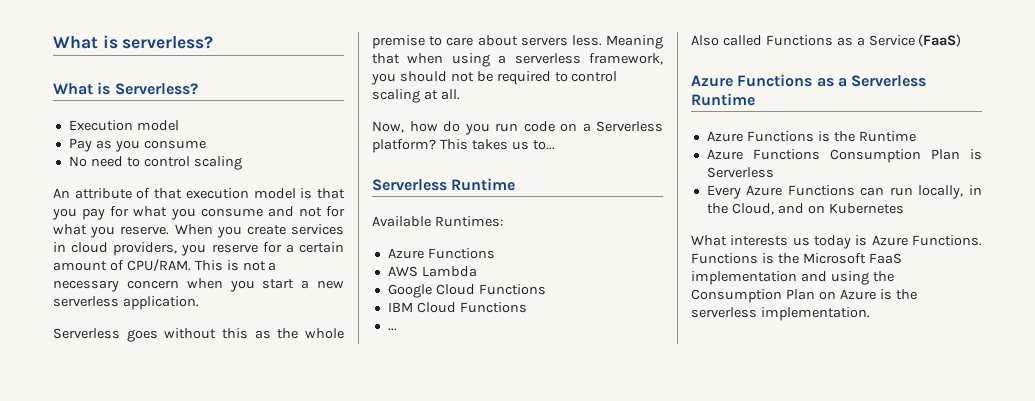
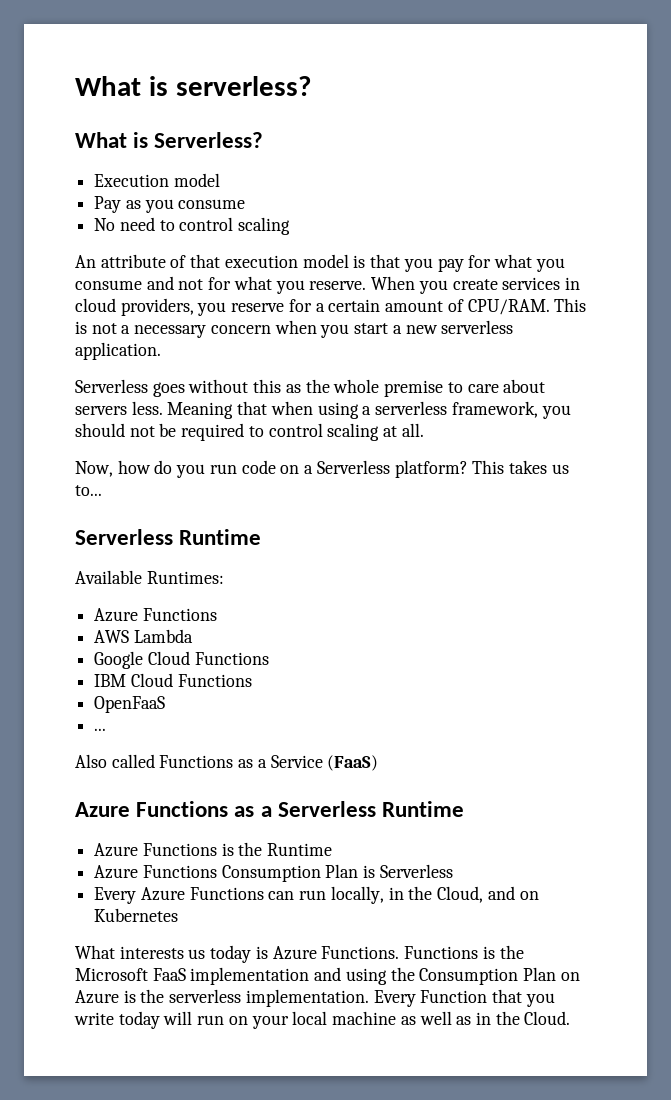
(527, 307) none -> [94,696,166,713] // OpenFaaS
(870, 314) none -> [373,989,555,1007] [74,1011,571,1029] Every Function that you write today will run on your local machine as well as in the Cloud.

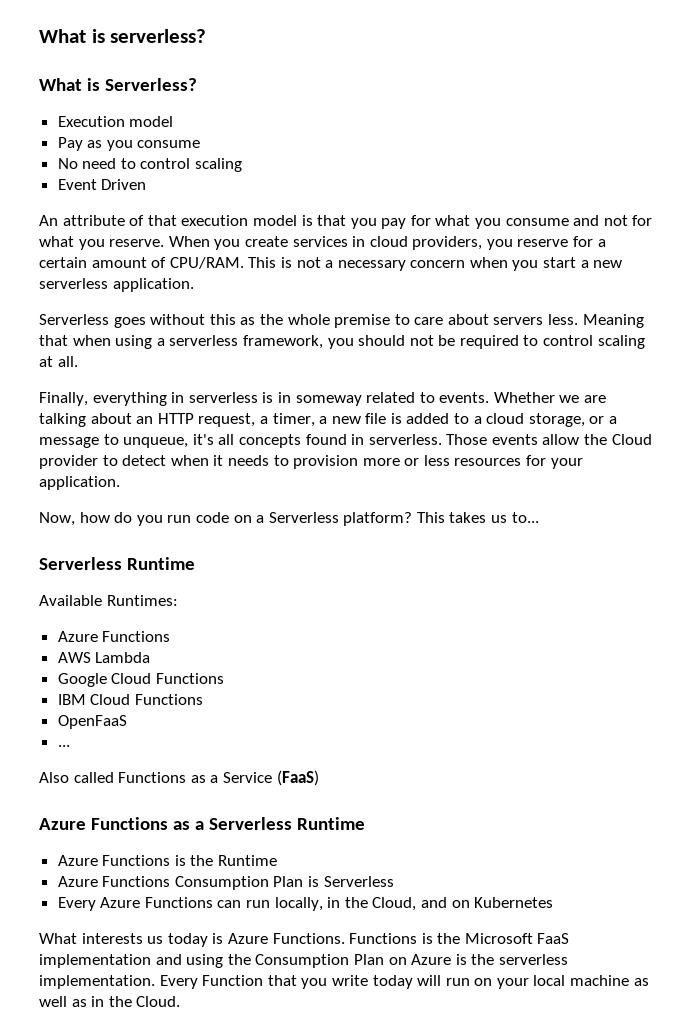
(291, 226) none -> [57,179,147,190] // Event Driven
(424, 430) none -> [39,392,607,406] [39,413,618,427] [39,434,652,448] [39,455,583,469] [39,476,120,490] // Finally, everything in serverless is in someway related to events. Whether we are talking about an HTTP request, a timer, a new file is added to a cloud storage, or a message to unqueue, it's all concepts found in serverless. Those events allow the Cloud provider to detect when it needs to provision more or less resources for your application.

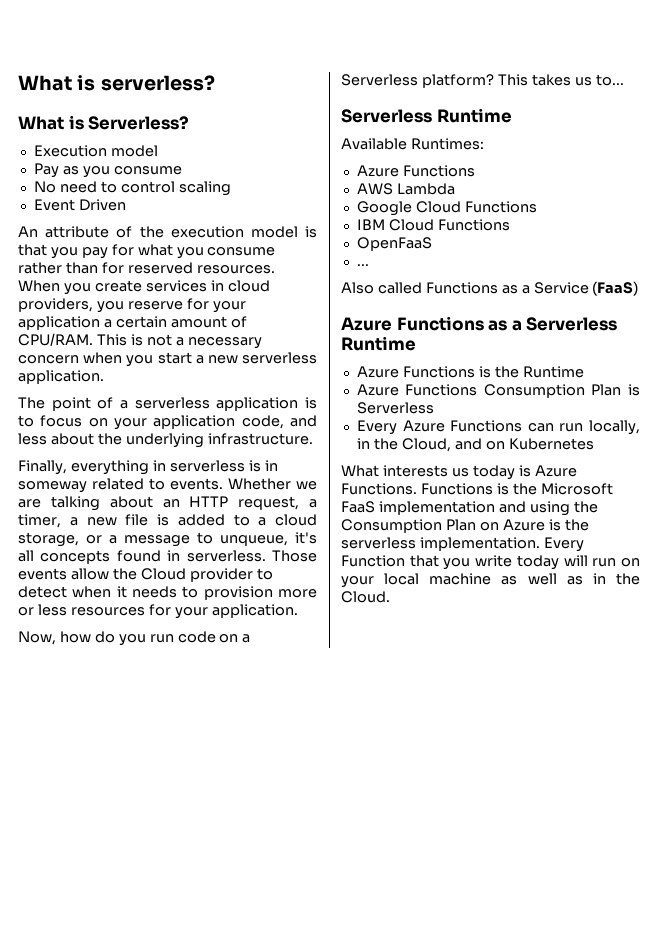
[147,215,177,226] that -> [139,226,164,238] the
[573,215,653,226] [39,236,165,250] and not for what you reserve. -> [18,262,275,274] rather than for reserved resources.
(594, 241) none -> [212,301,246,313] [18,316,100,330] your application
[39,314,644,328] [39,335,645,349] [39,356,78,367] Serverless goes without this as the whole premise to care about servers less. Meaning that when using a serverless framework, you should not be required to control scaling at all. -> [18,397,318,411] [18,415,317,430] [18,433,313,448] The point of a serverless application is to focus on your application code, and less about the underlying infrastructure.

